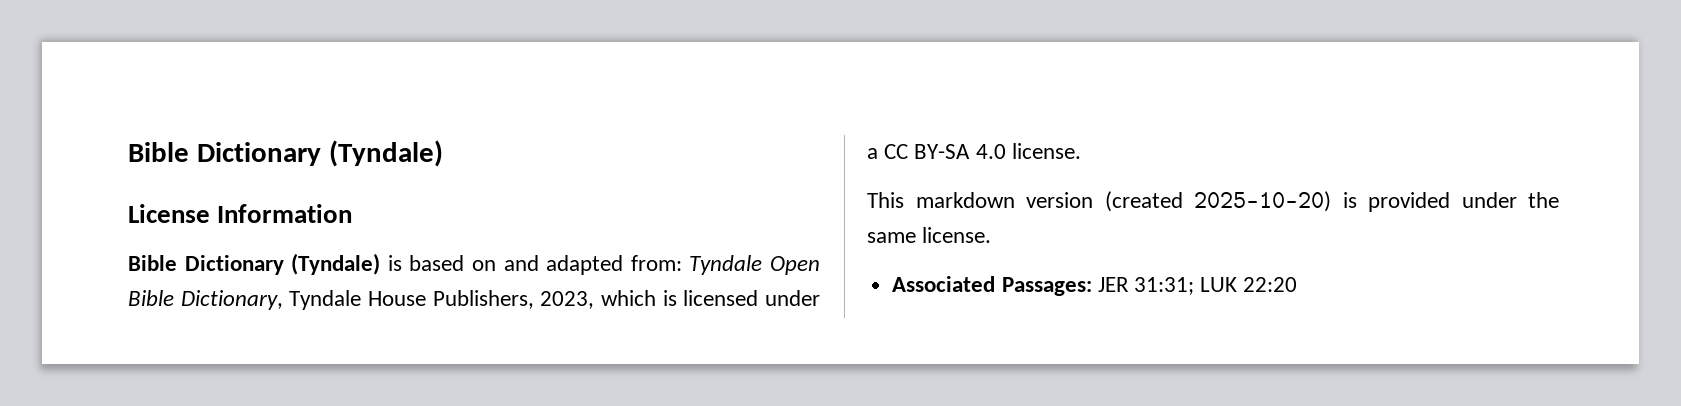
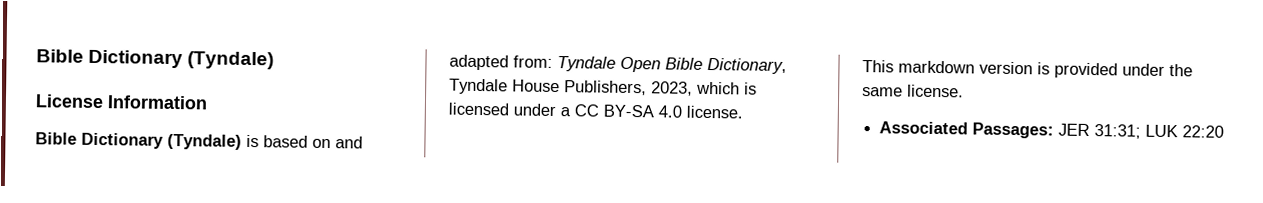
[1104,191,1331,212] (created 2025-10-20) -> (1033, 68) none

